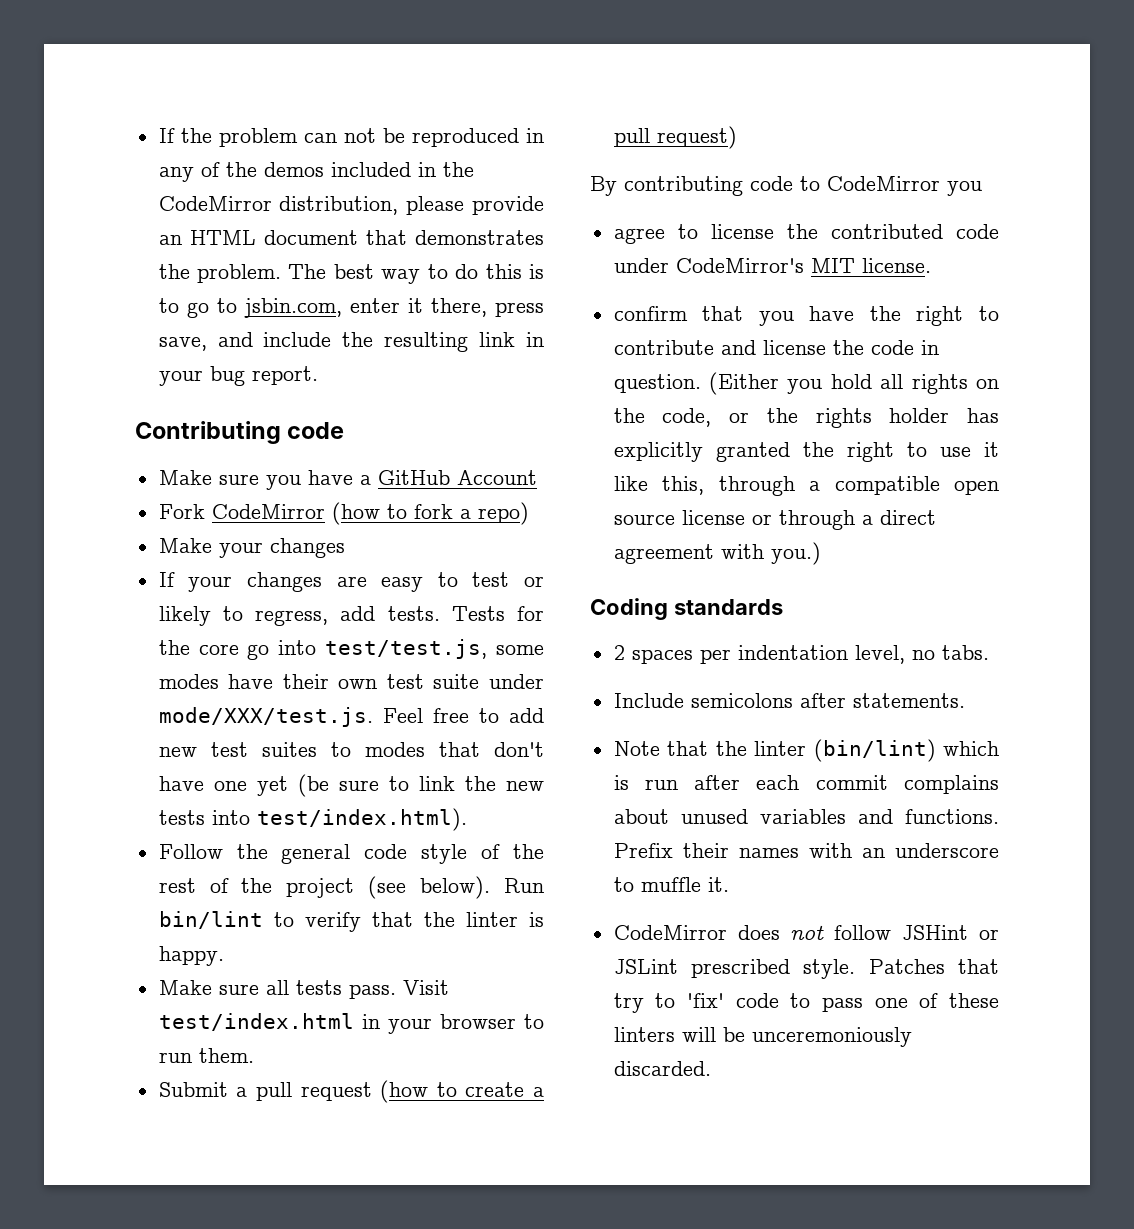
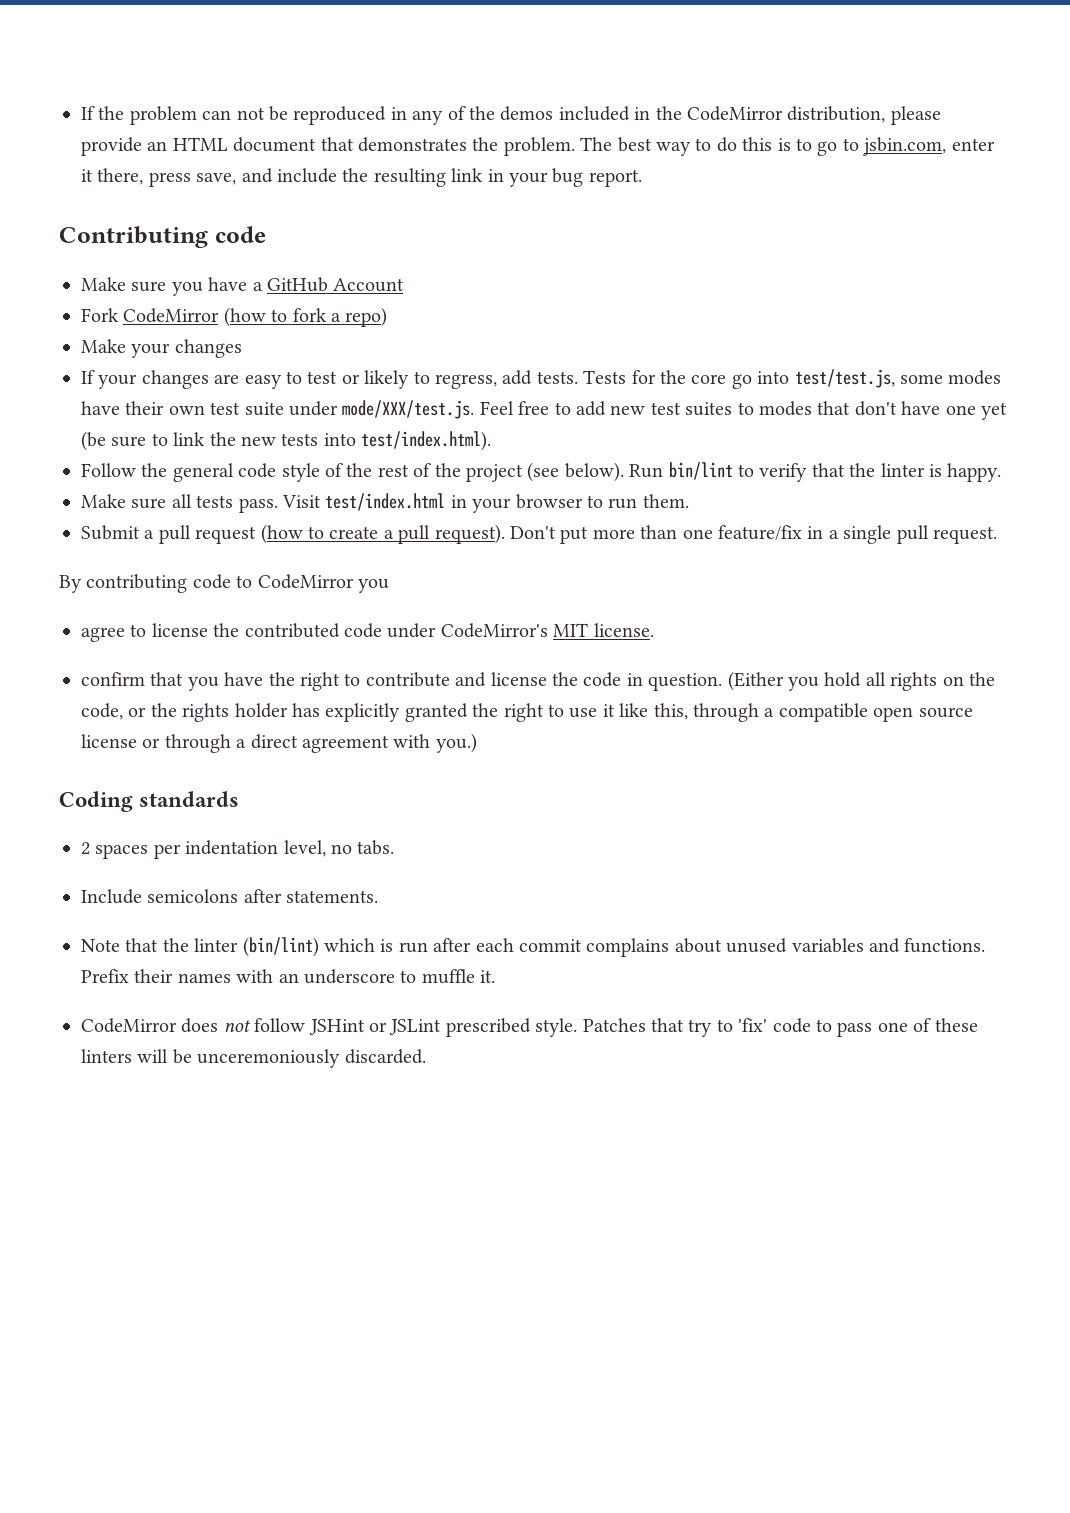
[656,126,737,149] request) -> [434,524,997,544] request). Don't put more than one feature/fix in a single pull request.

